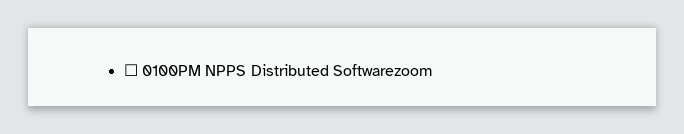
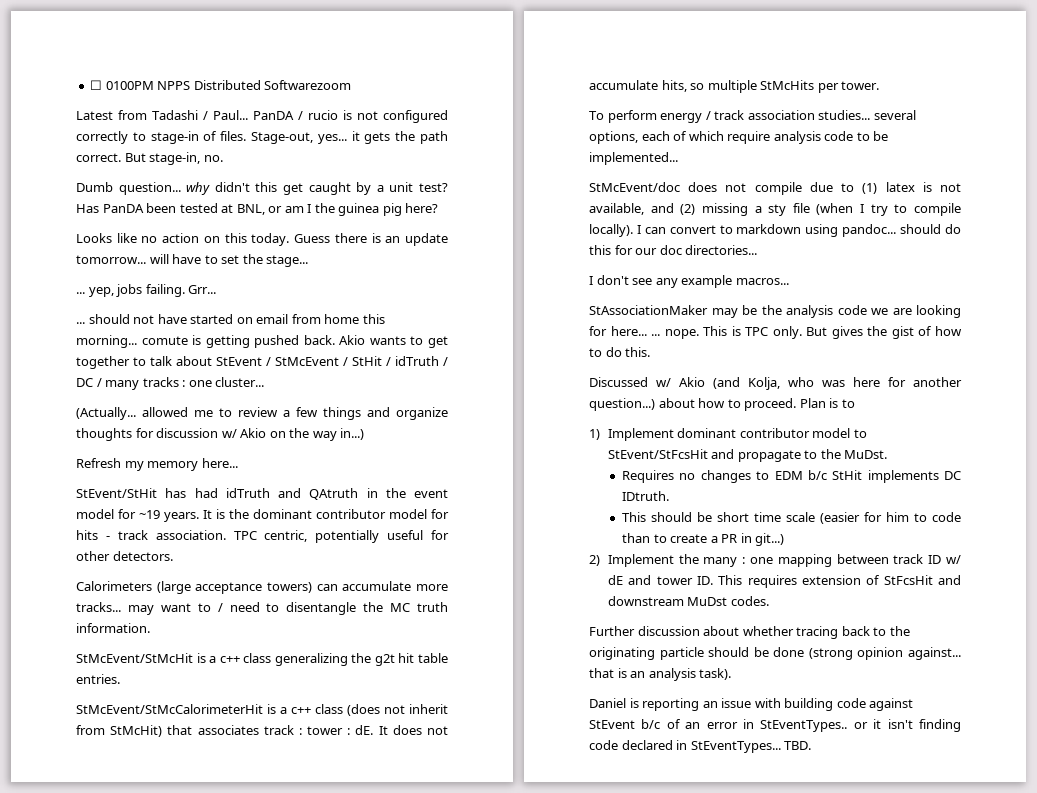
(432, 70) none -> [76,110,448,123] [76,131,449,144] [76,152,223,165] [76,182,449,195] [76,203,439,216] [76,233,449,246] [76,254,309,267] [76,284,217,297] [76,314,385,324] [76,335,448,348] [76,356,448,369] [76,377,265,390] [76,407,448,420] [76,428,365,441] [76,458,238,471] [76,488,448,500] [76,509,449,522] [76,530,449,543] [76,551,173,561] [76,581,448,594] [76,602,448,615] [76,623,150,633] [76,653,448,666] [76,674,120,684] [76,704,448,716] [76,725,449,737] [589,80,880,93] [589,110,916,123] [589,131,889,144] [589,152,678,165] [589,182,961,195] [589,203,961,216] [589,224,961,237] [589,245,758,255] [589,275,789,288] [589,305,961,318] [589,326,962,339] [589,347,651,357] [589,377,962,390] [589,398,855,411] [589,428,867,441] [607,449,888,462] [622,470,961,483] [622,491,670,501] [622,512,961,524] [622,533,785,546] [589,554,962,567] [607,575,961,588] [607,596,769,606] [589,626,910,639] [589,647,961,660] [589,668,732,681] [589,698,914,711] [589,719,961,732] [589,740,812,753] // Latest from Tadashi / Paul... PanDA / rucio is not configured correctly to stage-in of files. Stage-out, yes... it gets the path correct. But stage-in, no. // Dumb question... why didn't this get caught by a unit test? Has PanDA been tested at BNL, or am I the guinea pig here? // Looks like no action on this today. Guess there is an update tomorrow... will have to set the stage... // ... yep, jobs failing. Grr... // ... should not have started on email from home this morning... comute is getting pushed back. Akio wants to get together to talk about StEvent / StMcEvent / StHit / idTruth / DC / many tracks : one cluster... // (Actually... allowed me to review a few things and organize thoughts for discussion w/ Akio on the way in...) // Refresh my memory here... // StEvent/StHit has had idTruth and QAtruth in the event model for ~19 years. It is the dominant contributor model for hits - track association. TPC centric, potentially useful for other detectors. // Calorimeters (large acceptance towers) can accumulate more tracks... may want to / need to disentangle the MC truth information. // StMcEvent/StMcHit is a c++ class generalizing the g2t hit table entries. // StMcEvent/StMcCalorimeterHit is a c++ class (does not inherit from StMcHit) that associates track : tower : dE. It does not accumulate hits, so multiple StMcHits per tower. // To perform energy / track association studies... several options, each of which require analysis code to be implemented... // StMcEvent/doc does not compile due to (1) latex is not available, and (2) missing a sty file (when I try to compile locally). I can convert to markdown using pandoc... should do this for our doc directories... // I don't see any example macros... // StAssociationMaker may be the analysis code we are looking for here... ... nope. This is TPC only. But gives the gist of how to do this. // Discussed w/ Akio (and Kolja, who was here for another question...) about how to proceed. Plan is to // 1) Implement dominant contributor model to StEvent/StFcsHit and propagate to the MuDst. // Requires no changes to EDM b/c StHit implements DC IDtruth. // This should be short time scale (easier for him to code than to create a PR in git...) // 2) Implement the many : one mapping between track ID w/ dE and tower ID. This requires extension of StFcsHit and downstream MuDst codes. // Further discussion about whether tracing back to the originating particle should be done (strong opinion against... that is an analysis task). // Daniel is reporting an issue with building code against StEvent b/c of an error in StEventTypes.. or it isn't finding code declared in StEventTypes... TBD.

